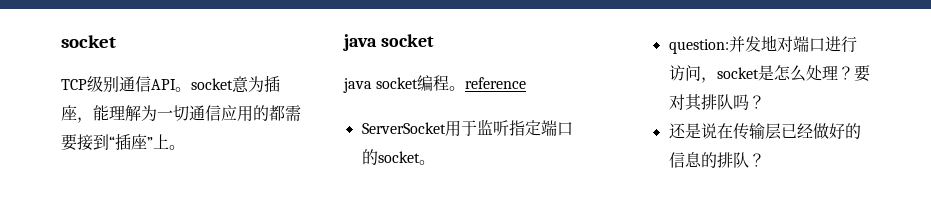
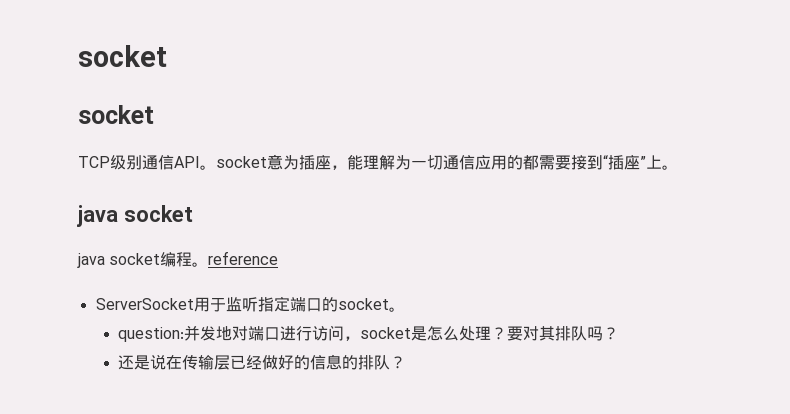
[61,35,116,48] socket -> [78,45,167,67] [78,105,154,124] socket // socket

